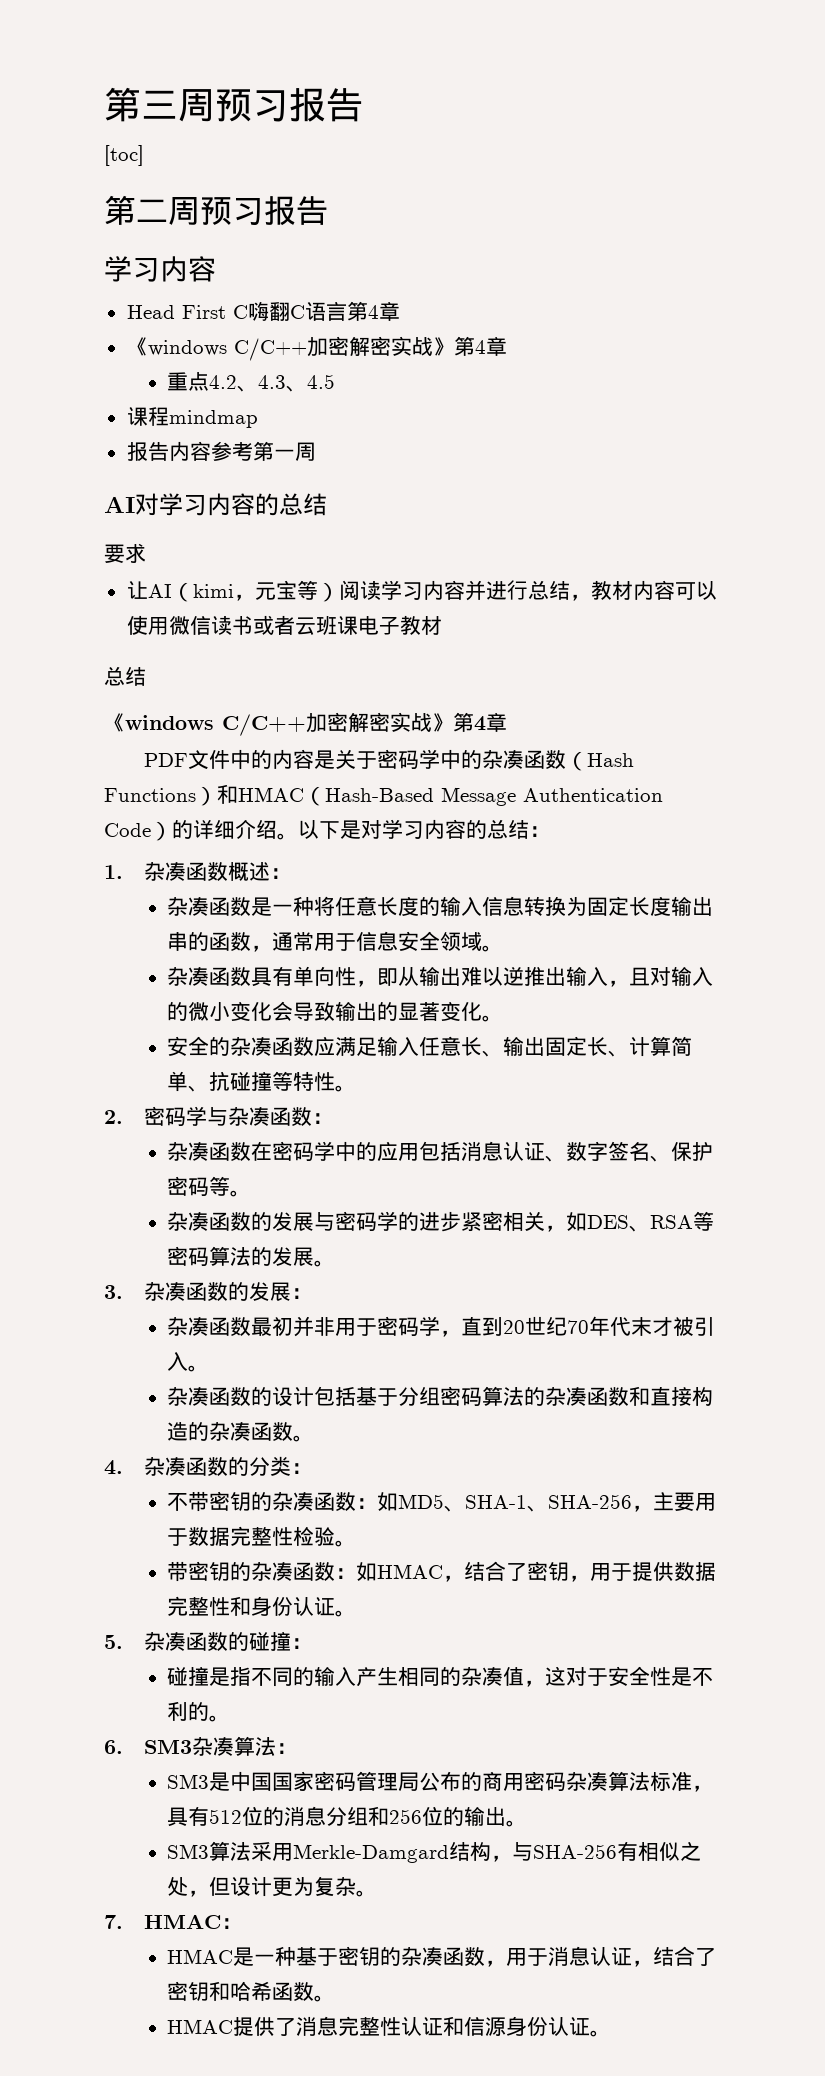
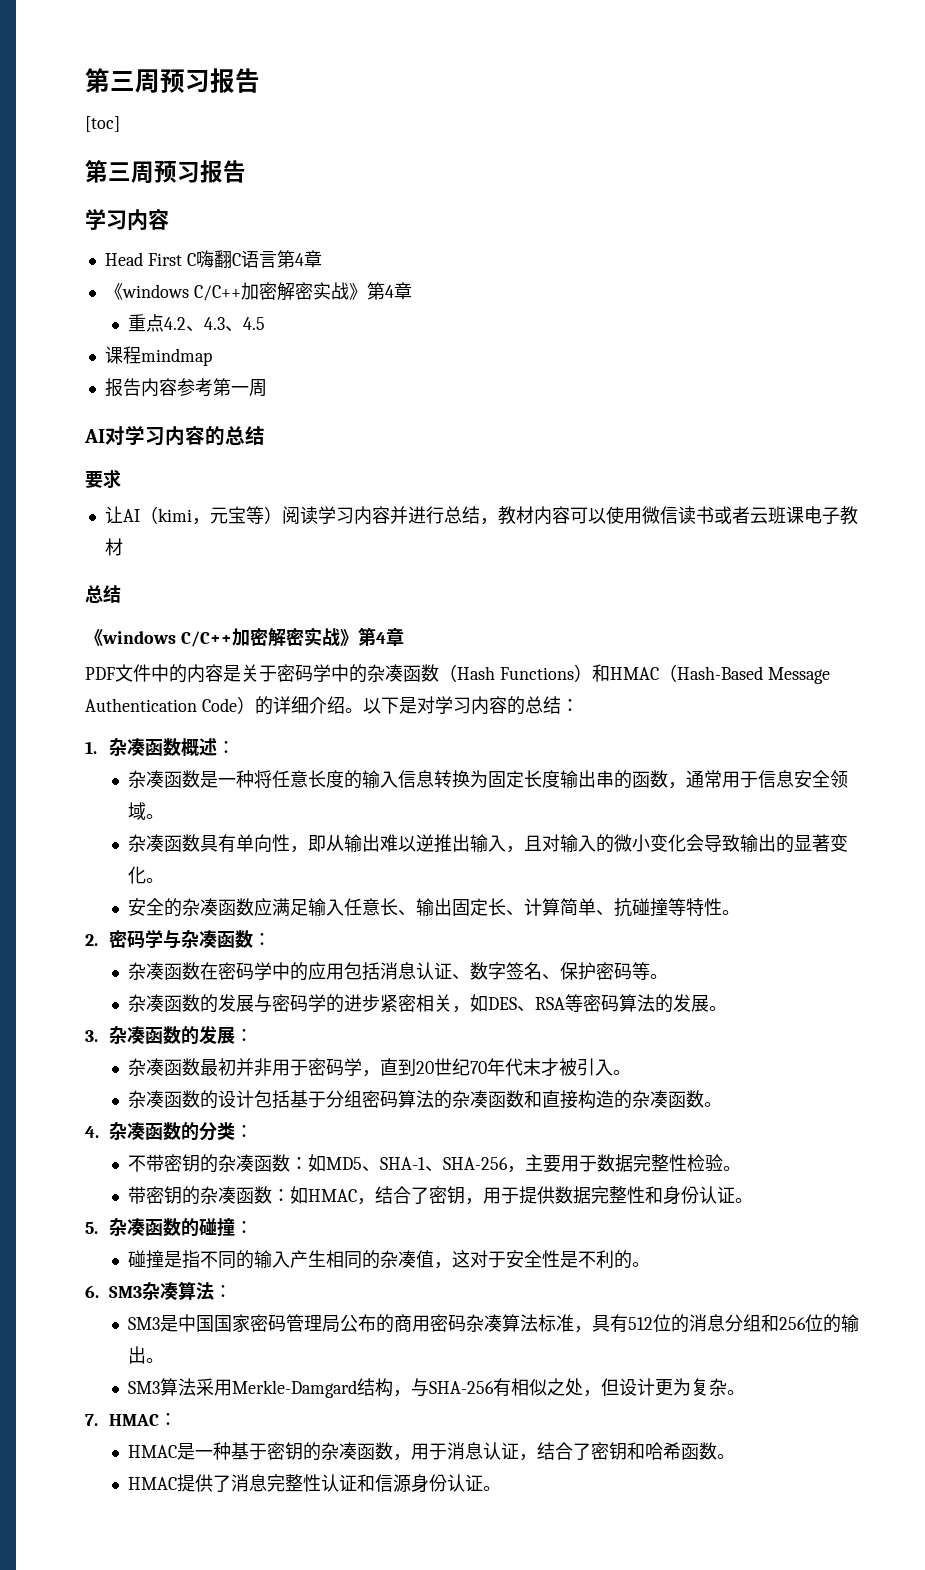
[136,199,168,222] 二 -> [108,162,131,181] 三

